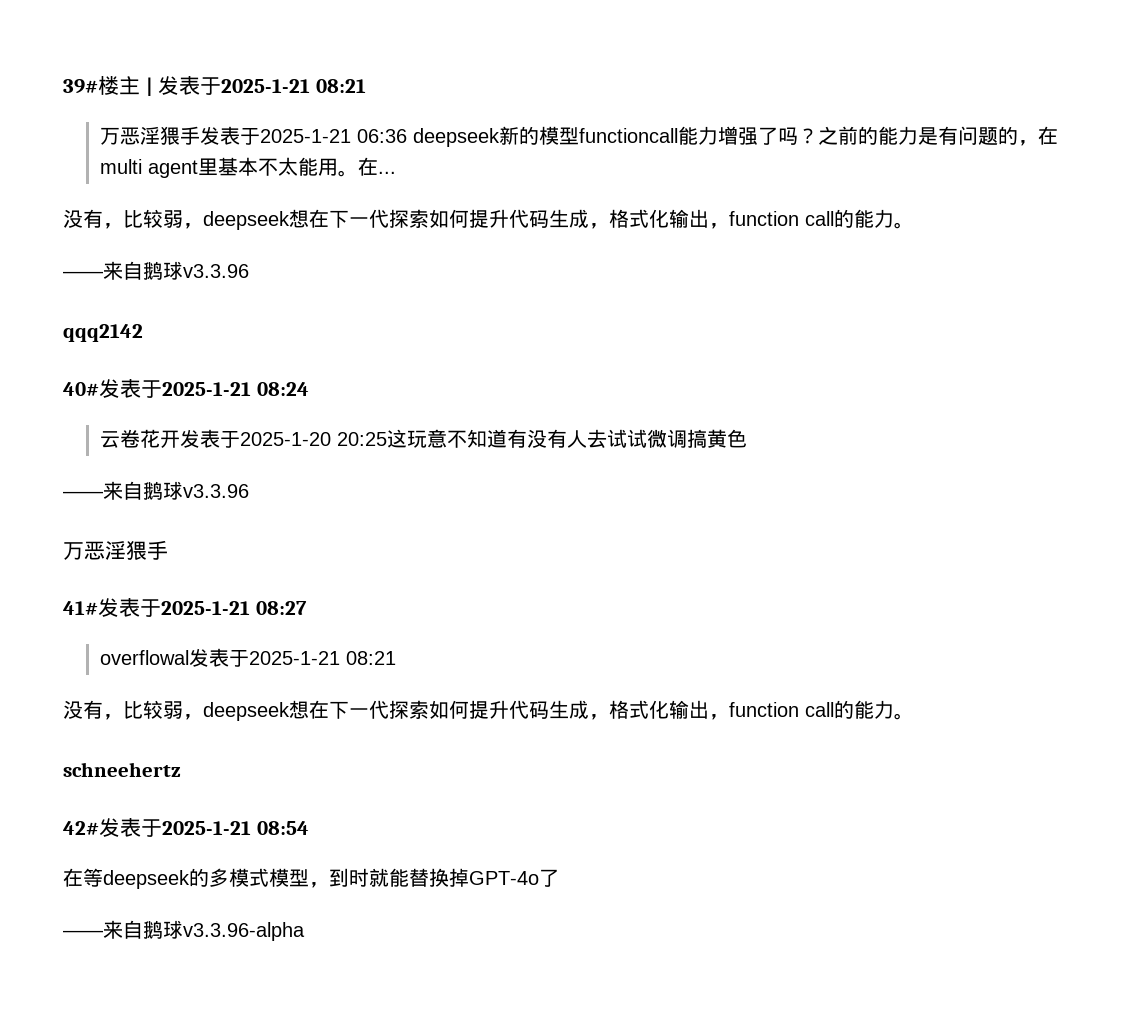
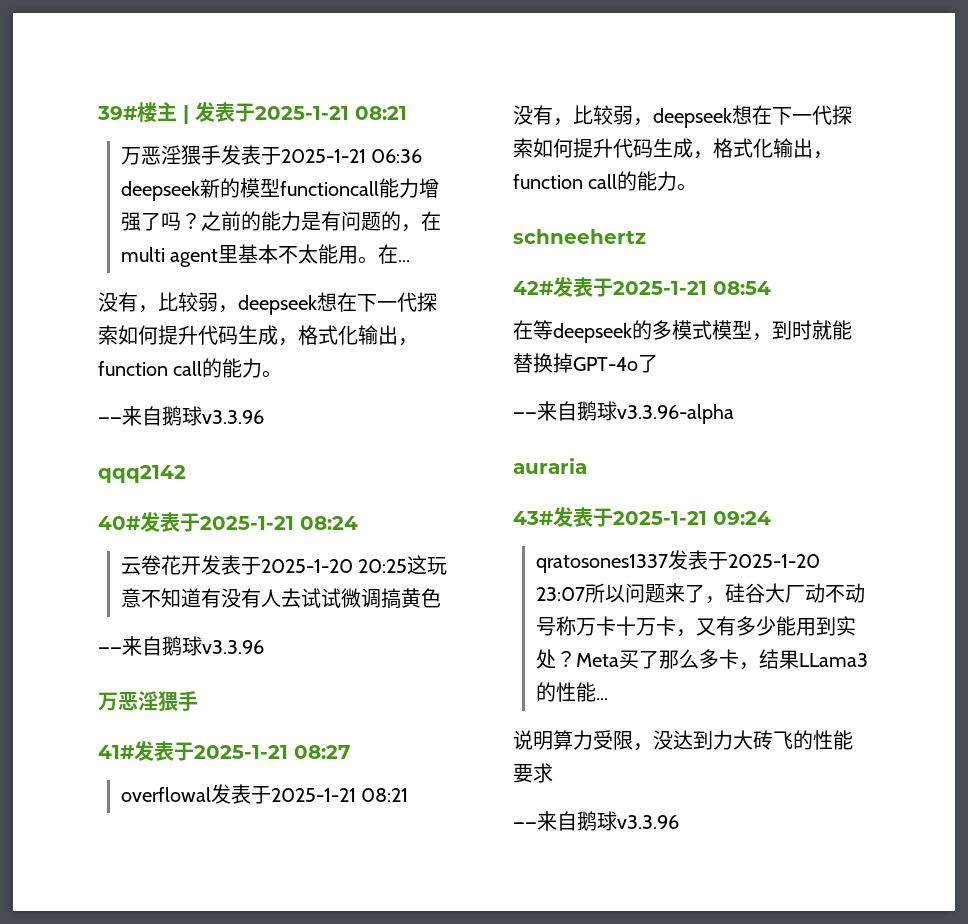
(305, 931) none -> [513,458,587,474] [513,507,771,527] [535,550,820,573] [535,583,865,604] [535,616,856,637] [535,649,868,670] [535,682,608,702] [513,730,853,751] [513,763,553,783] [513,811,679,831] // auraria // 43#发表于2025-1-21 09:24 // qratosones1337发表于2025-1-20 23:07所以问题来了，硅谷大厂动不动号称万卡十万卡，又有多少能用到实处？Meta买了那么多卡，结果LLama3的性能... // 说明算力受限，没达到力大砖飞的性能要求 // ——来自鹅球v3.3.96

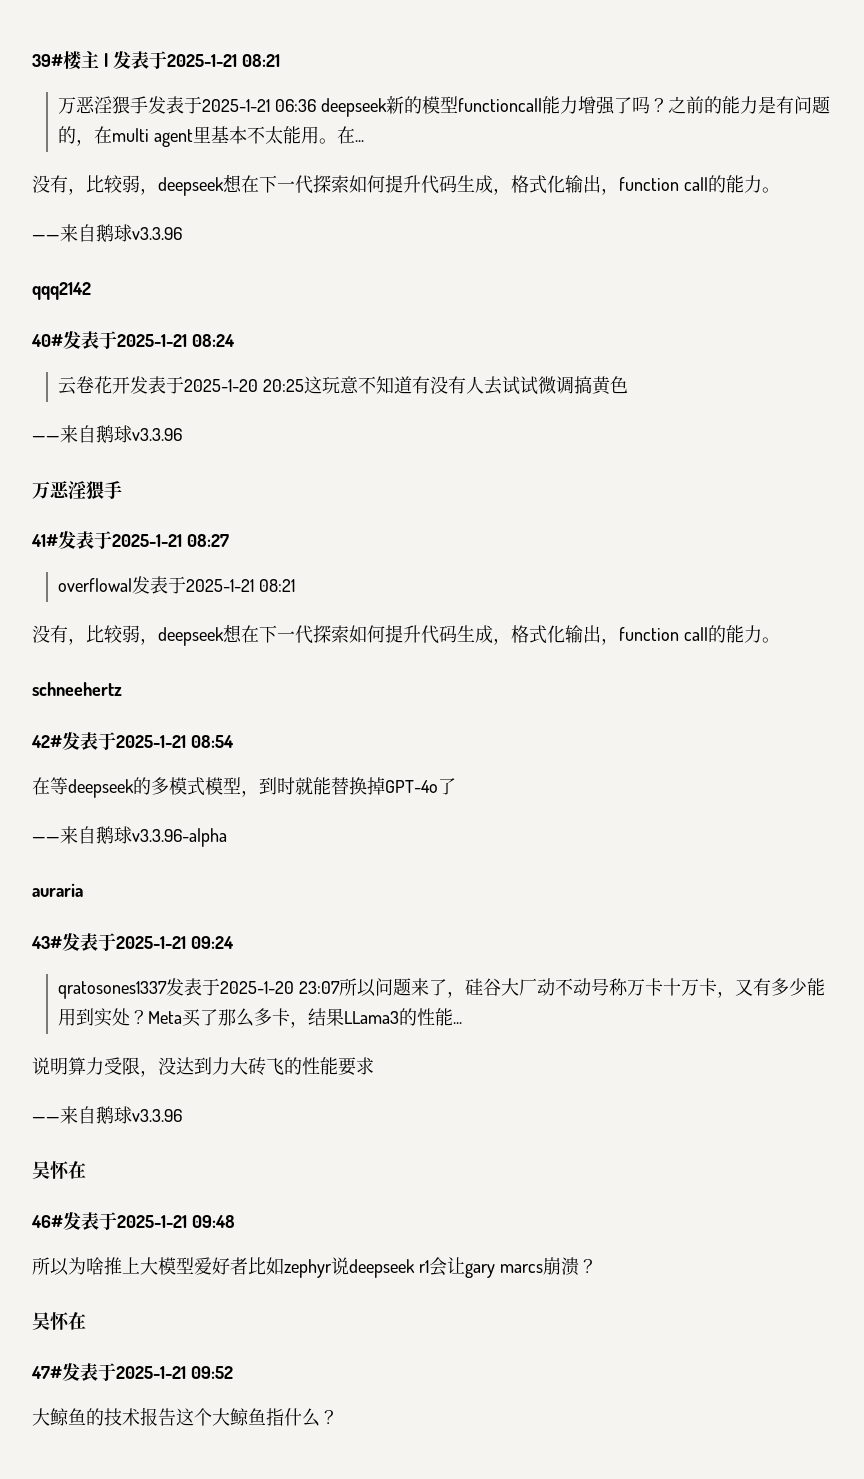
(679, 822) none -> [32,1161,86,1179] [31,1212,235,1230] [32,1257,597,1278] [32,1312,86,1330] [31,1363,233,1381] [32,1407,338,1427] // 吴怀在 // 46#发表于2025-1-21 09:48 // 所以为啥推上大模型爱好者比如zephyr说deepseek r1会让gary marcs崩溃？ // 吴怀在 // 47#发表于2025-1-21 09:52 // 大鲸鱼的技术报告这个大鲸鱼指什么？

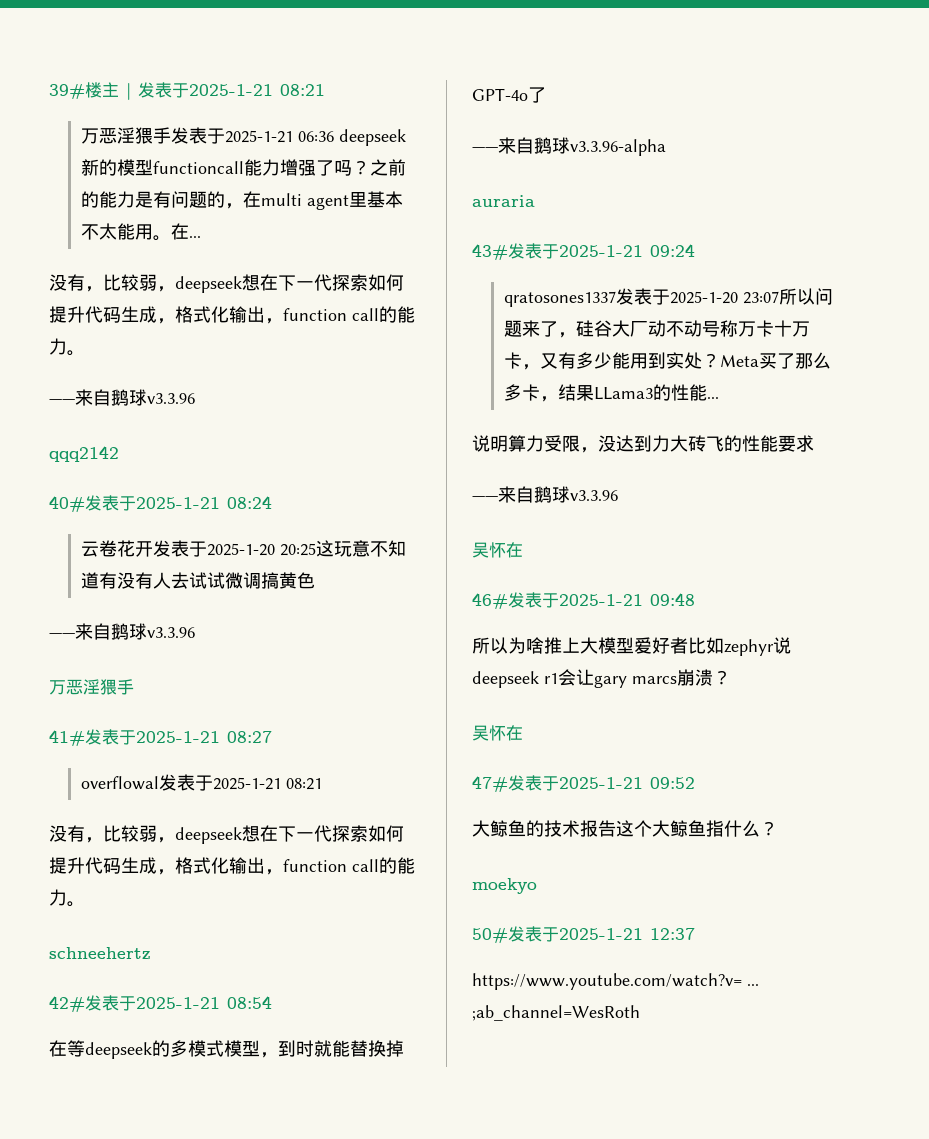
(338, 1417) none -> [472,878,537,894] [472,926,695,943] [472,973,759,990] [472,1005,640,1021] // moekyo // 50#发表于2025-1-21 12:37 // https://www.youtube.com/watch?v= ... ;ab_channel=WesRoth

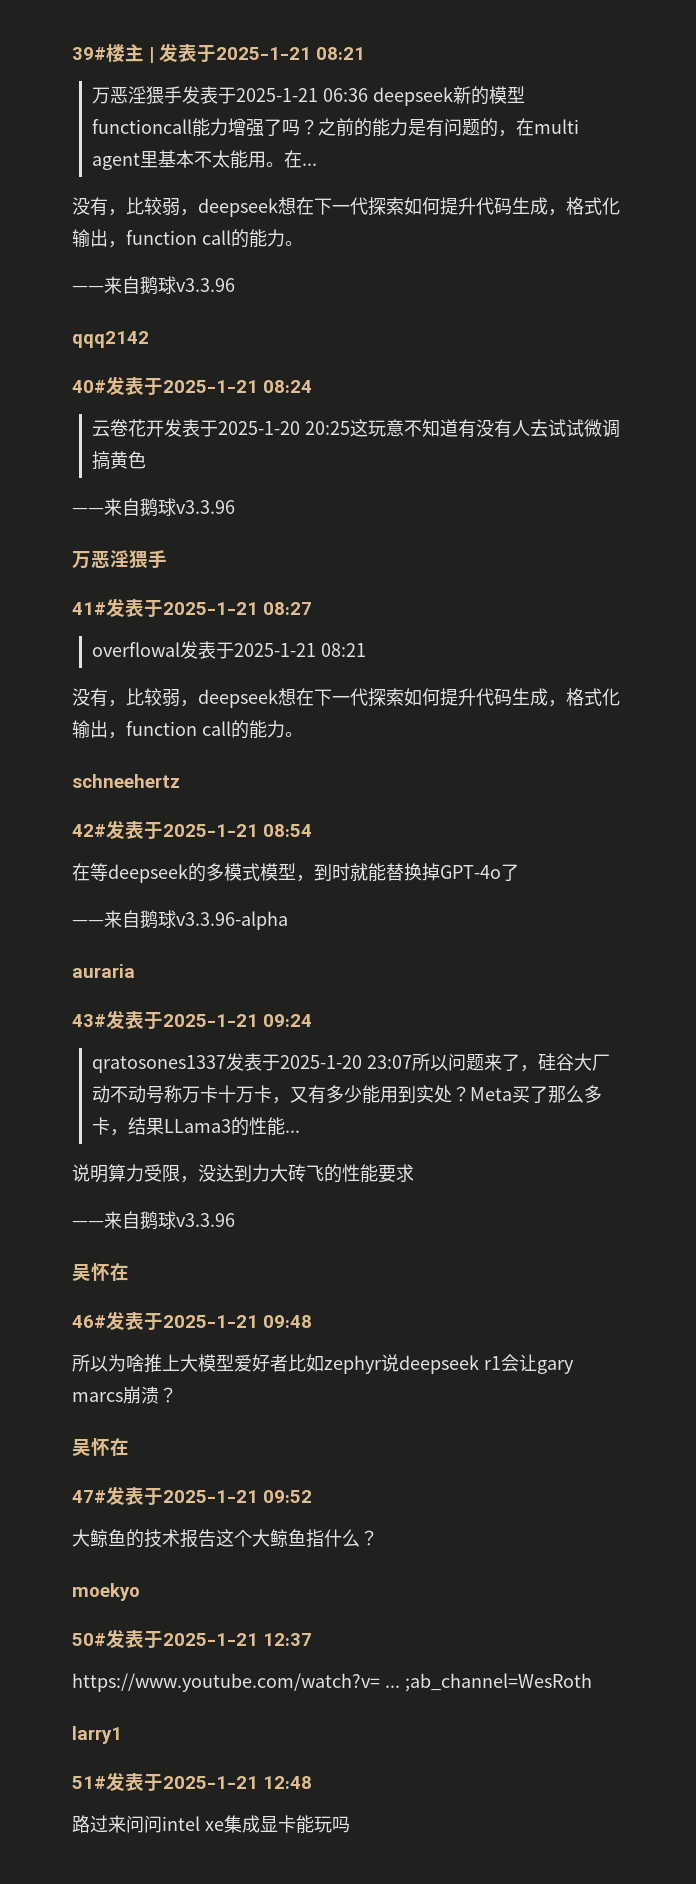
(640, 1013) none -> [72,1726,122,1744] [72,1772,312,1791] [72,1815,350,1834] // larry1 // 51#发表于2025-1-21 12:48 // 路过来问问intel xe集成显卡能玩吗

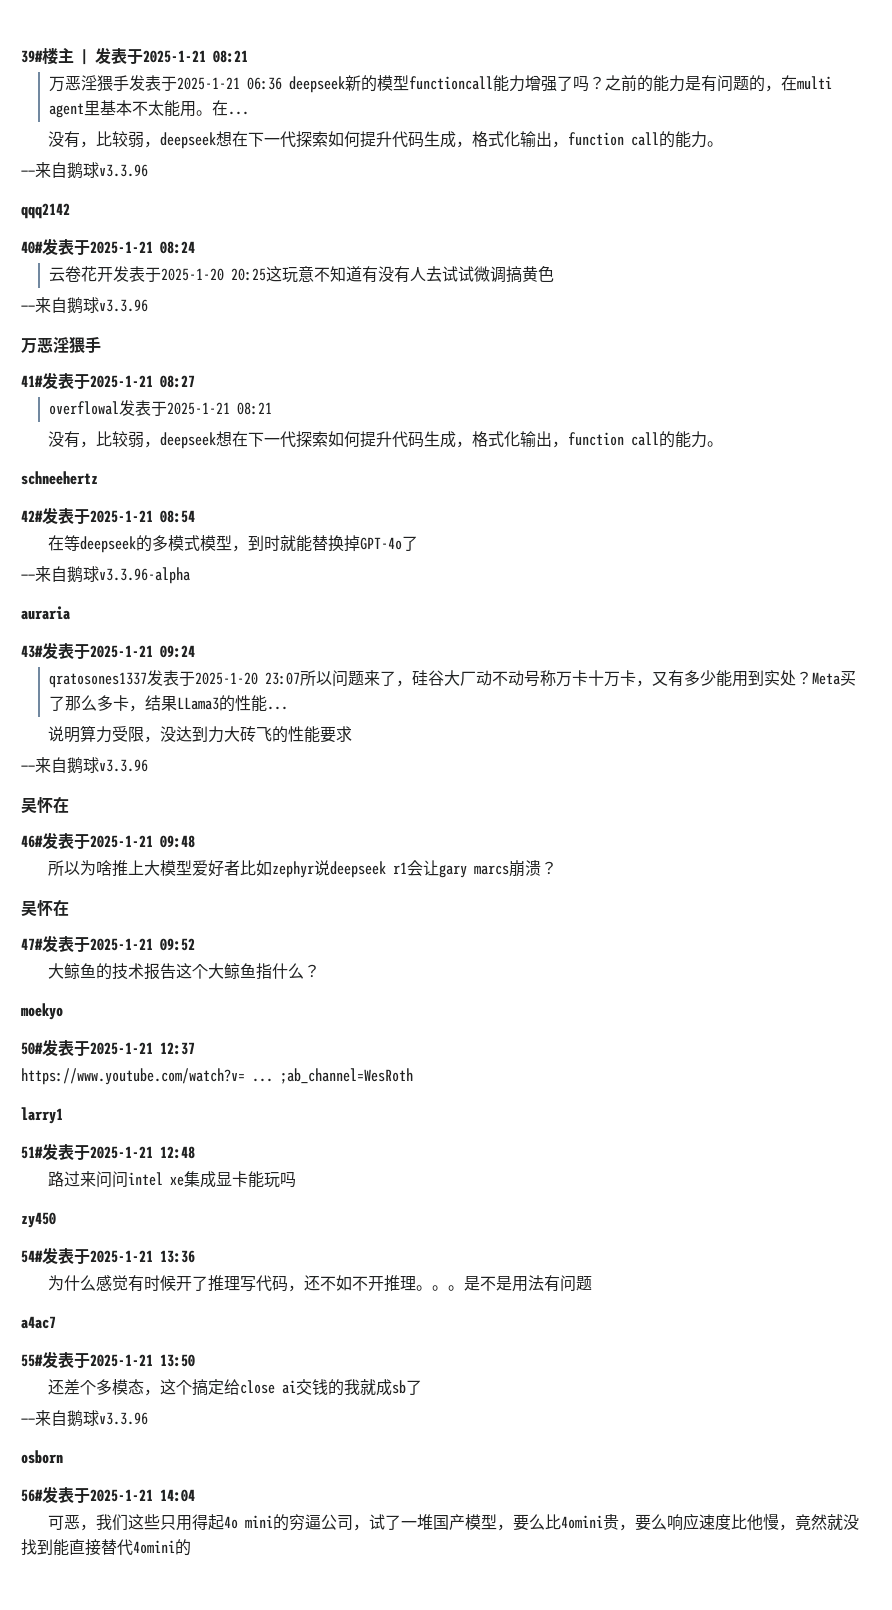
(350, 1824) none -> [21,1212,56,1228] [21,1247,195,1265] [47,1275,592,1292] [21,1316,56,1329] [21,1351,195,1369] [47,1379,422,1396] [21,1410,148,1427] [21,1450,63,1464] [21,1486,195,1504] [47,1513,859,1531] [21,1539,191,1556] // zy450 // 54#发表于2025-1-21 13:36 // 为什么感觉有时候开了推理写代码，还不如不开推理。。。是不是用法有问题 // a4ac7 // 55#发表于2025-1-21 13:50 // 还差个多模态，这个搞定给close ai交钱的我就成sb了 // ——来自鹅球v3.3.96 // osborn // 56#发表于2025-1-21 14:04 // 可恶，我们这些只用得起4o mini的穷逼公司，试了一堆国产模型，要么比4omini贵，要么响应速度比他慢，竟然就没找到能直接替代4omini的

